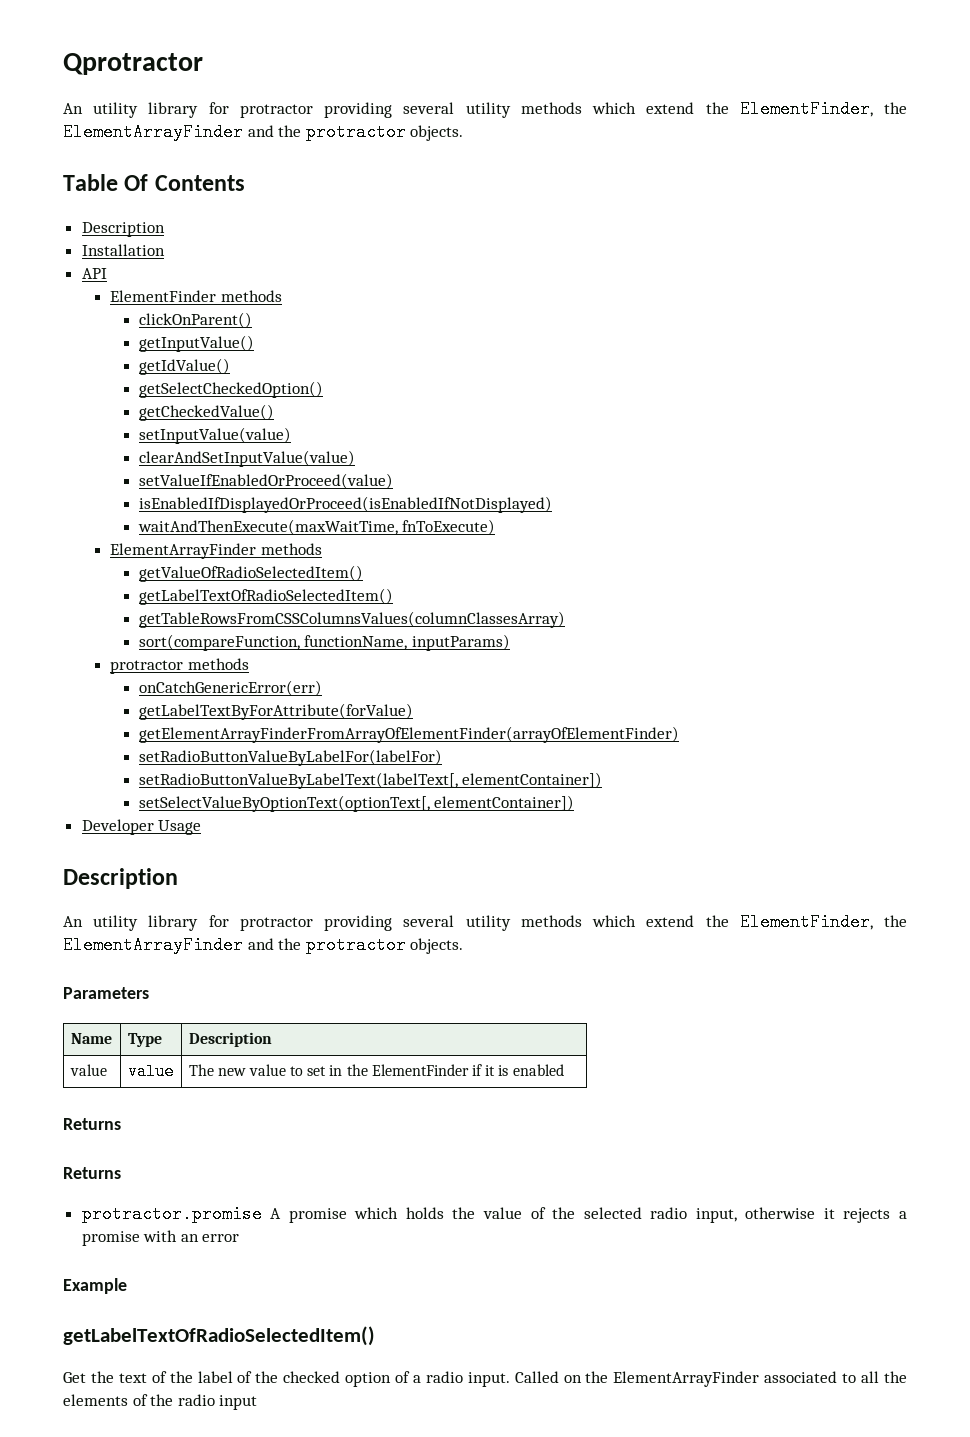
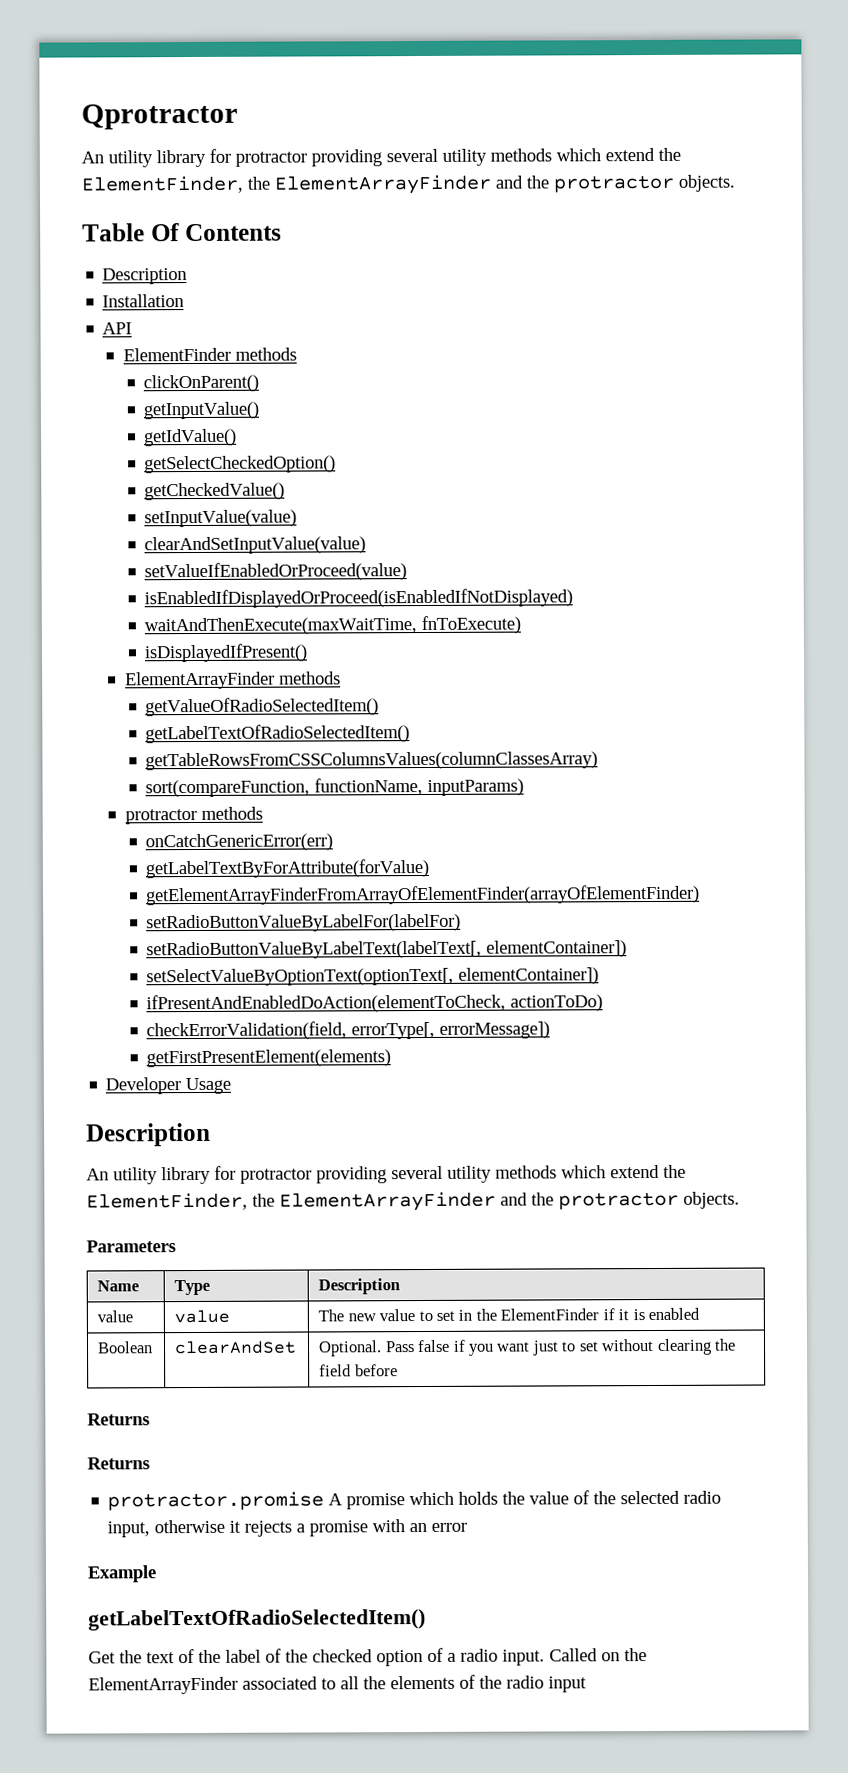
(496, 527) none -> [144,643,309,663] // isDisplayedIfPresent()
(575, 803) none -> [146,993,604,1014] [146,1021,551,1041] [146,1049,392,1068] // ifPresentAndEnabledDoAction(elementToCheck, actionToDo) // checkErrorValidation(field, errorType[, errorMessage]) // getFirstPresentElement(elements)
(564, 1070) none -> [97,1341,154,1354] [174,1340,298,1355] [318,1338,737,1357] [319,1364,398,1377] // Boolean | clearAndSet | Optional. Pass false if you want just to set without clearing the field before

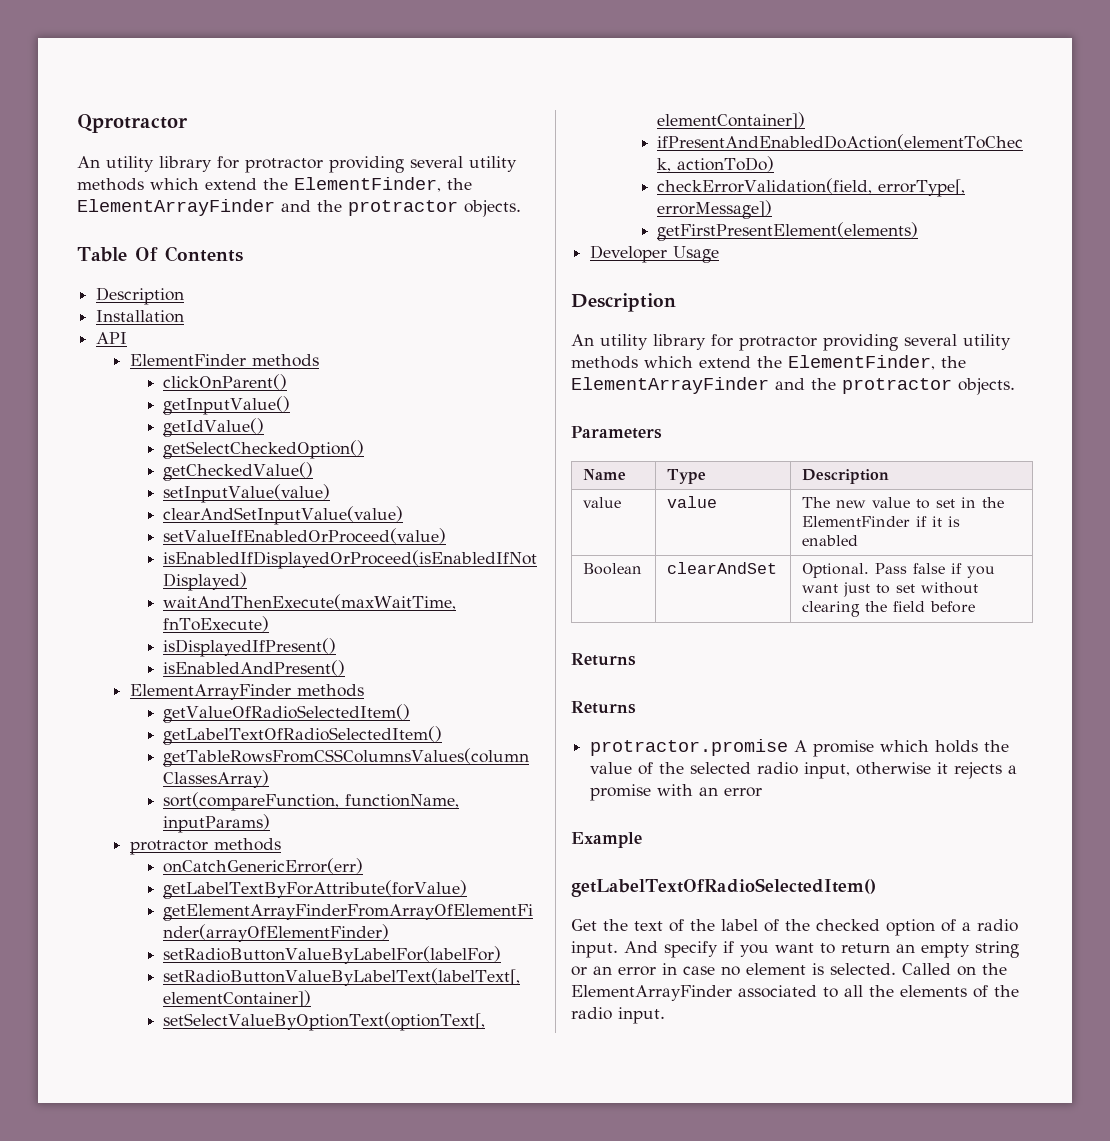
(309, 653) none -> [163,660,346,676] // isEnabledAndPresent()
(545, 1657) none -> [624,941,1019,958] [571,963,896,976] And specify if you want to return an empty string or an error in case no element is selected.
[548,1676,587,1693] input -> [618,1007,665,1024] input.

